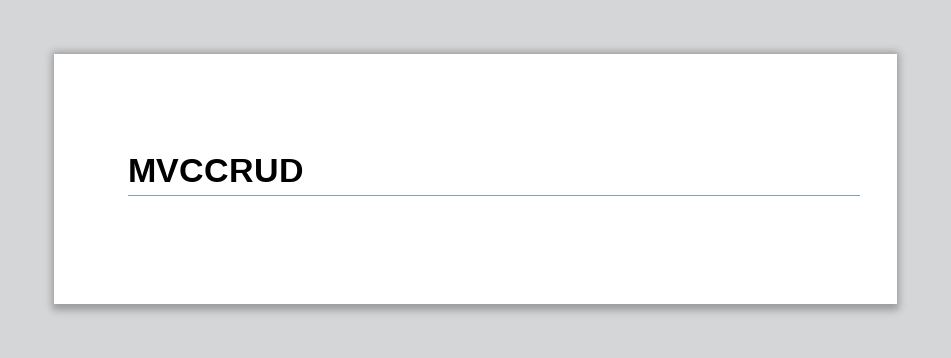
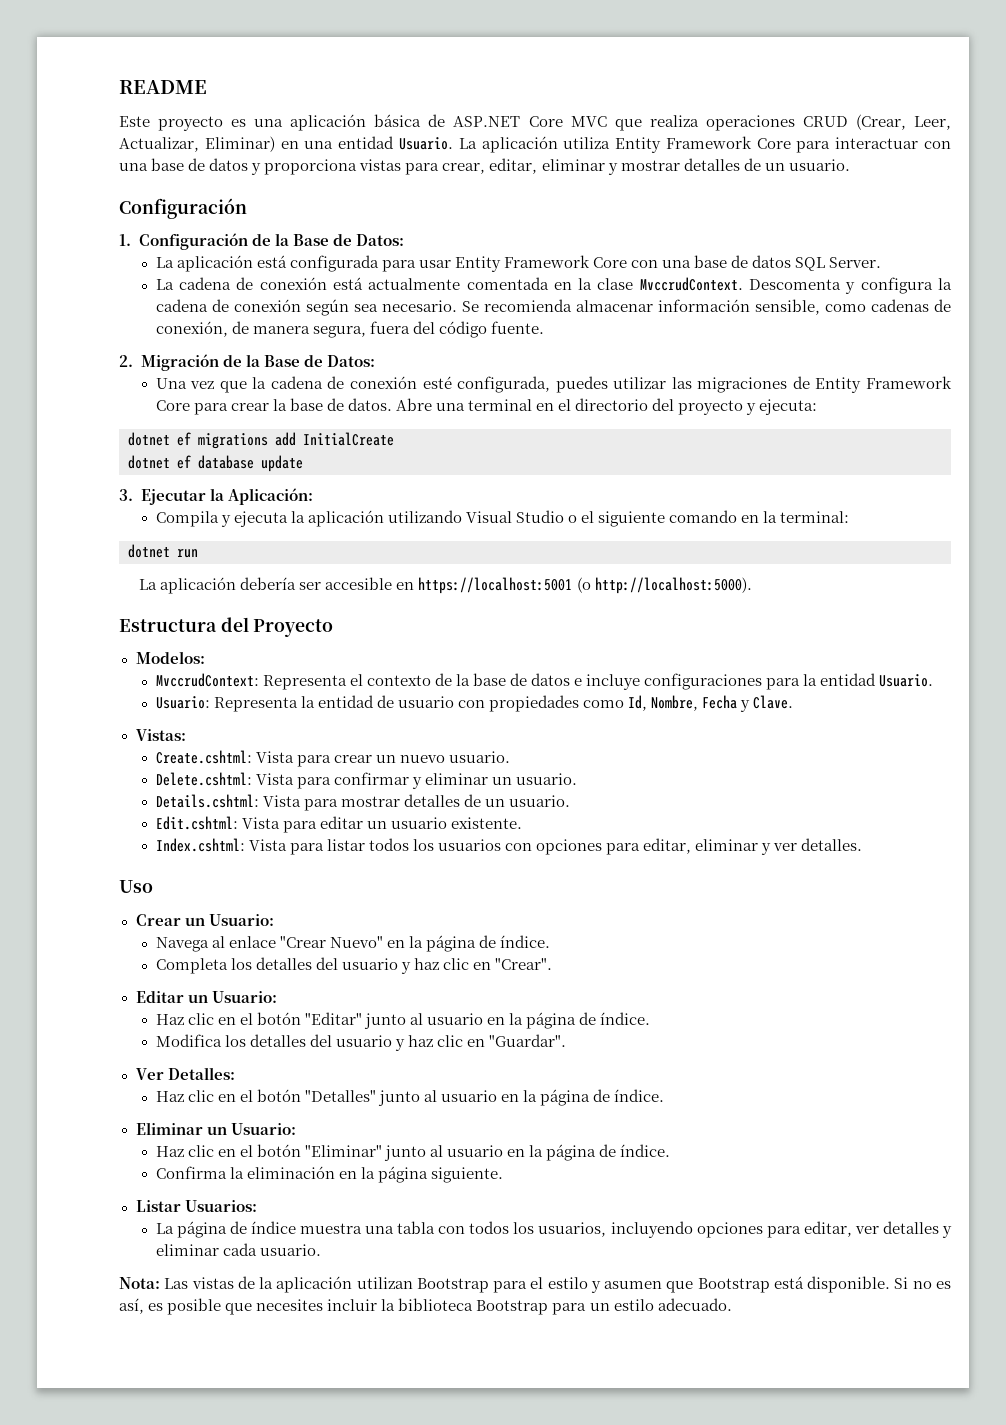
[128,159,304,182] MVCCRUD -> [119,80,207,94] [119,114,952,131] [119,136,952,153] [119,158,850,175] [119,198,247,219] [119,233,405,250] [155,255,882,272] [155,277,952,294] [155,299,952,316] [155,321,545,338] [119,354,375,371] [155,376,952,393] [155,398,818,415] [128,432,394,449] [128,455,303,472] [119,488,313,505] [155,510,850,527] [128,544,198,558] [139,577,752,594] [119,617,334,637] [135,651,205,664] [155,673,934,690] [155,695,794,712] [135,729,186,741] [155,750,510,767] [155,772,578,789] [155,794,571,811] [155,816,522,833] [155,838,863,855] [119,880,153,893] [135,914,274,926] [155,935,551,952] [155,957,553,974] [135,991,277,1003] [155,1012,651,1029] [155,1034,567,1051] [135,1067,235,1080] [155,1089,665,1106] [135,1122,296,1135] [155,1144,671,1161] [155,1166,503,1183] [135,1200,257,1212] [155,1221,952,1238] [155,1243,321,1256] [119,1276,952,1293] [119,1298,732,1315] README // Este proyecto es una aplicación básica de ASP.NET Core MVC que realiza operaciones CRUD (Crear, Leer, Actualizar, Eliminar) en una entidad Usuario. La aplicación utiliza Entity Framework Core para interactuar con una base de datos y proporciona vistas para crear, editar, eliminar y mostrar detalles de un usuario. // Configuración // 1. Configuración de la Base de Datos: // La aplicación está configurada para usar Entity Framework Core con una base de datos SQL Server. // La cadena de conexión está actualmente comentada en la clase MvccrudContext. Descomenta y configura la cadena de conexión según sea necesario. Se recomienda almacenar información sensible, como cadenas de conexión, de manera segura, fuera del código fuente. // 2. Migración de la Base de Datos: // Una vez que la cadena de conexión esté configurada, puedes utilizar las migraciones de Entity Framework Core para crear la base de datos. Abre una terminal en el directorio del proyecto y ejecuta: // dotnet ef migrations add InitialCreate // dotnet ef database update // 3. Ejecutar la Aplicación: // Compila y ejecuta la aplicación utilizando Visual Studio o el siguiente comando en la terminal: // dotnet run // La aplicación debería ser accesible en https://localhost:5001 (o http://localhost:5000). // Estructura del Proyecto // Modelos: // MvccrudContext: Representa el contexto de la base de datos e incluye configuraciones para la entidad Usuario. // Usuario: Representa la entidad de usuario con propiedades como Id, Nombre, Fecha y Clave. // Vistas: // Create.cshtml: Vista para crear un nuevo usuario. // Delete.cshtml: Vista para confirmar y eliminar un usuario. // Details.cshtml: Vista para mostrar detalles de un usuario. // Edit.cshtml: Vista para editar un usuario existente. // Index.cshtml: Vista para listar todos los usuarios con opciones para editar, eliminar y ver detalles. // Uso // Crear un Usuario: // Navega al enlace "Crear Nuevo" en la página de índice. // Completa los detalles del usuario y haz clic en "Crear". // Editar un Usuario: // Haz clic en el botón "Editar" junto al usuario en la página de índice. // Modifica los detalles del usuario y haz clic en "Guardar". // Ver Detalles: // Haz clic en el botón "Detalles" junto al usuario en la página de índice. // Eliminar un Usuario: // Haz clic en el botón "Eliminar" junto al usuario en la página de índice. // Confirma la eliminación en la página siguiente. // Listar Usuarios: // La página de índice muestra una tabla con todos los usuarios, incluyendo opciones para editar, ver detalles y eliminar cada usuario. // Nota: Las vistas de la aplicación utilizan Bootstrap para el estilo y asumen que Bootstrap está disponible. Si no es así, es posible que necesites incluir la biblioteca Bootstrap para un estilo adecuado.

